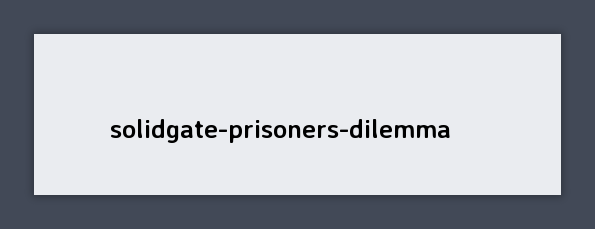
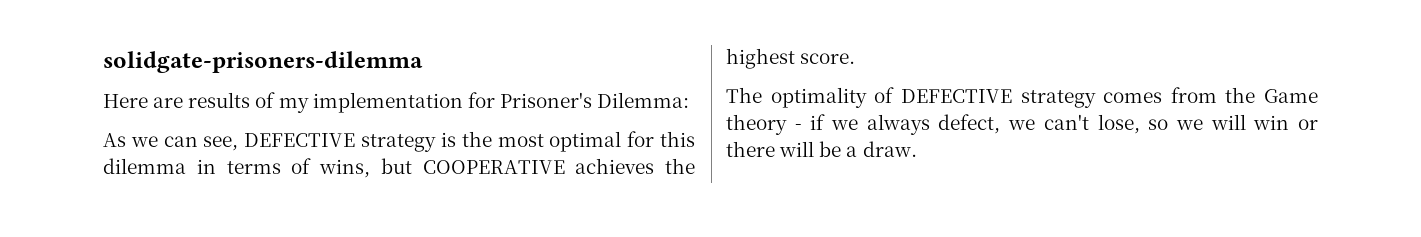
(451, 131) none -> [103,92,690,113] [103,131,695,152] [103,158,695,178] [726,48,856,69] [726,87,1318,108] [726,114,1318,135] [726,141,917,157] // Here are results of my implementation for Prisoner's Dilemma: // As we can see, DEFECTIVE strategy is the most optimal for this dilemma in terms of wins, but COOPERATIVE achieves the highest score. // The optimality of DEFECTIVE strategy comes from the Game theory - if we always defect, we can't lose, so we will win or there will be a draw.

